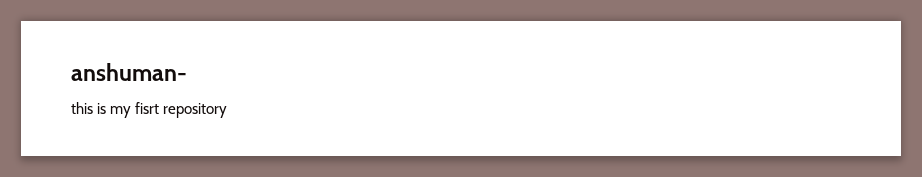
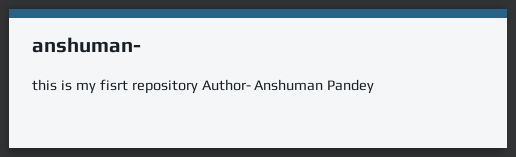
(228, 110) none -> [201,79,375,94] Author- Anshuman Pandey

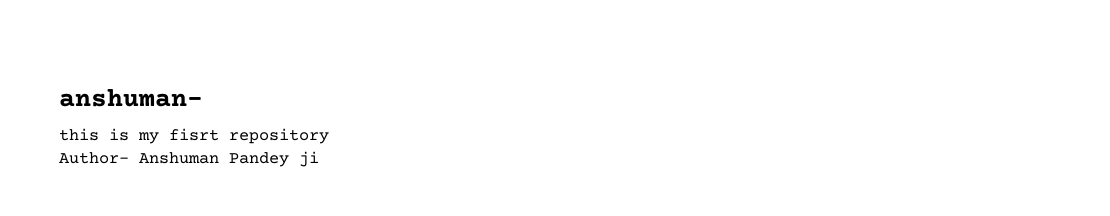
(198, 87) none -> (329, 136) //
(375, 86) none -> [299,151,319,167] ji

